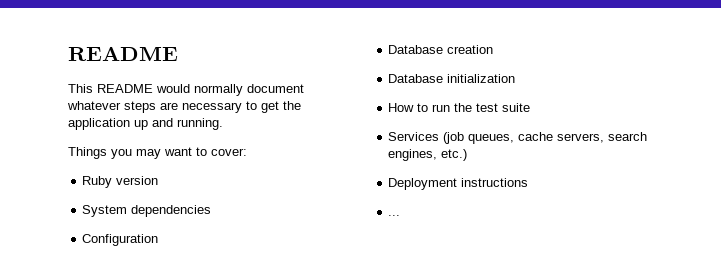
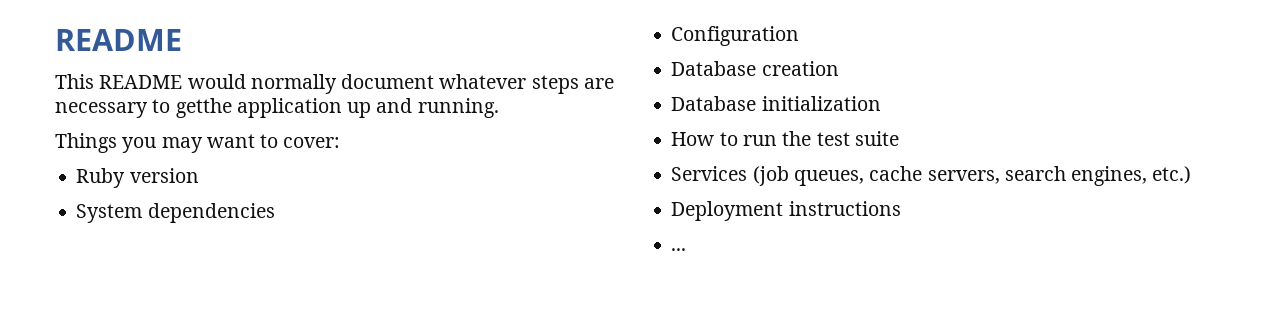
[261,101,301,113] get the -> [175,98,232,118] getthe

